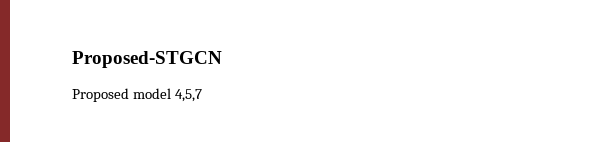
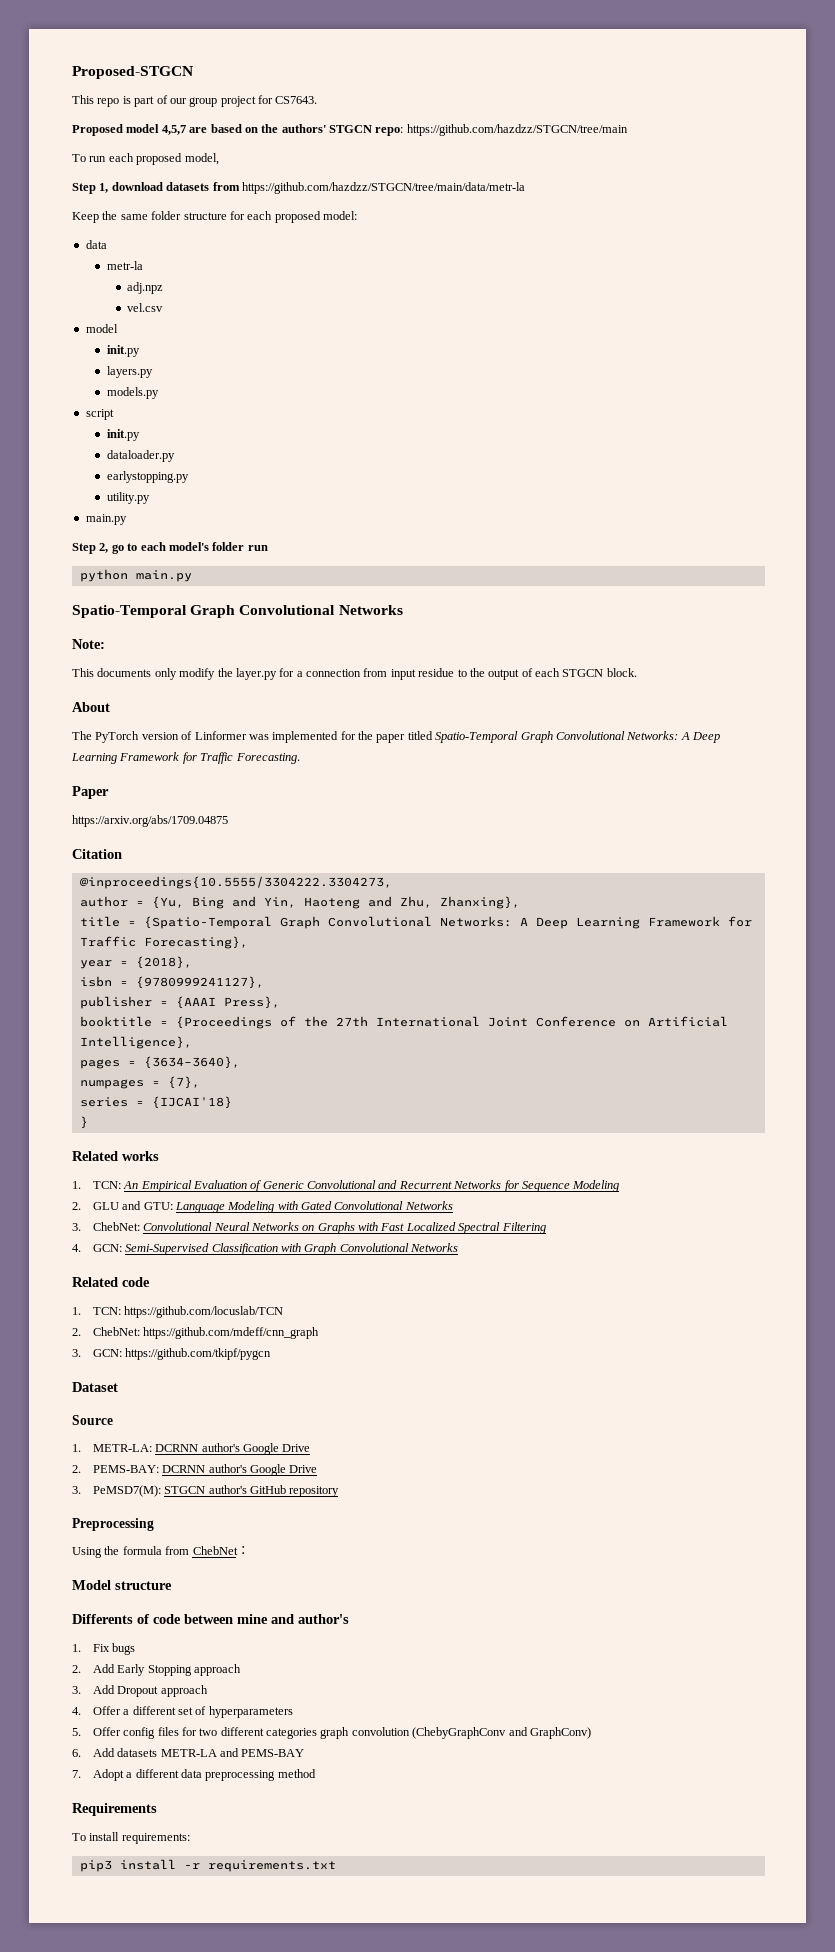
[72,88,202,102] Proposed model 4,5,7 -> [72,95,318,107] [72,124,628,136] [72,153,219,165] [72,182,525,194] [72,211,357,223] [85,240,107,249] [106,261,143,270] [127,282,164,294] [127,303,164,312] [85,324,118,333] [106,345,140,357] [106,366,153,378] [106,387,159,399] [85,409,114,420] [106,429,140,441] [106,450,175,462] [106,471,189,483] [106,492,150,504] [85,514,127,525] [72,542,268,554] [79,569,192,582] [72,605,403,618] [72,639,105,649] [72,668,637,680] [72,702,110,712] [72,731,720,743] [71,752,300,764] [72,786,109,799] [72,815,228,827] [72,849,122,859] [79,876,392,889] [79,896,520,909] [79,916,752,929] [79,936,248,949] [79,956,192,969] [79,976,264,989] [79,996,280,1009] [79,1016,728,1029] [79,1036,192,1049] [79,1056,240,1069] [79,1076,200,1089] [79,1096,232,1109] [79,1116,88,1129] [72,1151,159,1161] [72,1180,620,1192] [72,1201,453,1213] [72,1222,546,1234] [72,1243,459,1255] [72,1277,150,1287] [72,1306,284,1318] [72,1327,320,1339] [72,1348,272,1360] [72,1382,118,1392] [72,1415,113,1425] [72,1443,311,1455] [72,1464,318,1476] [72,1485,340,1497] [72,1518,154,1531] [72,1546,250,1558] [72,1580,172,1590] [72,1614,349,1624] [72,1643,136,1655] [72,1664,241,1676] [72,1685,208,1697] [72,1706,293,1718] [72,1727,591,1739] [72,1748,305,1757] [72,1769,316,1781] [72,1803,157,1816] [72,1832,190,1844] [79,1859,336,1872] This repo is part of our group project for CS7643. // Proposed model 4,5,7 are based on the authors' STGCN repo: https://github.com/hazdzz/STGCN/tree/main // To run each proposed model, // Step 1, download datasets from https://github.com/hazdzz/STGCN/tree/main/data/metr-la // Keep the same folder structure for each proposed model: // data // metr-la // adj.npz // vel.csv // model // init.py // layers.py // models.py // script // init.py // dataloader.py // earlystopping.py // utility.py // main.py // Step 2, go to each model's folder run // python main.py // Spatio-Temporal Graph Convolutional Networks // Note: // This documents only modify the layer.py for a connection from input residue to the output of each STGCN block. // About // The PyTorch version of Linformer was implemented for the paper titled Spatio-Temporal Graph Convolutional Networks: A Deep Learning Framework for Traffic Forecasting. // Paper // https://arxiv.org/abs/1709.04875 // Citation // @inproceedings{10.5555/3304222.3304273, // author = {Yu, Bing and Yin, Haoteng and Zhu, Zhanxing}, // title = {Spatio-Temporal Graph Convolutional Networks: A Deep Learning Framework for Traffic Forecasting}, // year = {2018}, // isbn = {9780999241127}, // publisher = {AAAI Press}, // booktitle = {Proceedings of the 27th International Joint Conference on Artificial Intelligence}, // pages = {3634–3640}, // numpages = {7}, // series = {IJCAI'18} // } // Related works // 1. TCN: An Empirical Evaluation of Generic Convolutional and Recurrent Networks for Sequence Modeling // 2. GLU and GTU: Language Modeling with Gated Convolutional Networks // 3. ChebNet: Convolutional Neural Networks on Graphs with Fast Localized Spectral Filtering // 4. GCN: Semi-Supervised Classification with Graph Convolutional Networks // Related code // 1. TCN: https://github.com/locuslab/TCN // 2. ChebNet: https://github.com/mdeff/cnn_graph // 3. GCN: https://github.com/tkipf/pygcn // Dataset // Source // 1. METR-LA: DCRNN author's Google Drive // 2. PEMS-BAY: DCRNN author's Google Drive // 3. PeMSD7(M): STGCN author's GitHub repository // Preprocessing // Using the formula from ChebNet： // Model structure // Differents of code between mine and author's // 1. Fix bugs // 2. Add Early Stopping approach // 3. Add Dropout approach // 4. Offer a different set of hyperparameters // 5. Offer config files for two different categories graph convolution (ChebyGraphConv and GraphConv) // 6. Add datasets METR-LA and PEMS-BAY // 7. Adopt a different data preprocessing method // Requirements // To install requirements: // pip3 install -r requirements.txt

